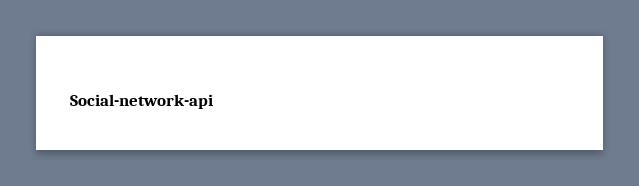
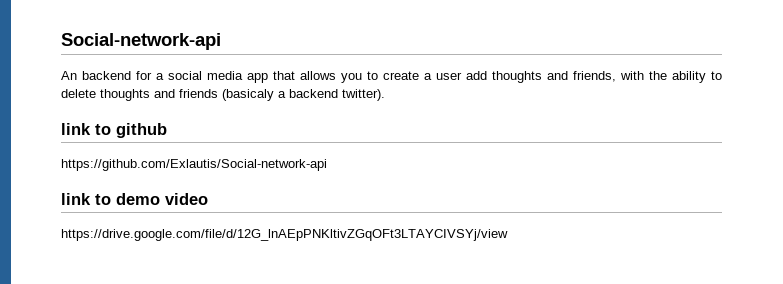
(213, 101) none -> [61,71,722,83] [61,89,385,101] [61,123,167,138] [61,159,327,171] [61,193,208,205] [61,229,508,241] // An backend for a social media app that allows you to create a user add thoughts and friends, with the ability to delete thoughts and friends (basicaly a backend twitter). // link to github // https://github.com/Exlautis/Social-network-api // link to demo video // https://drive.google.com/file/d/12G_lnAEpPNKltivZGqOFt3LTAYCIVSYj/view

